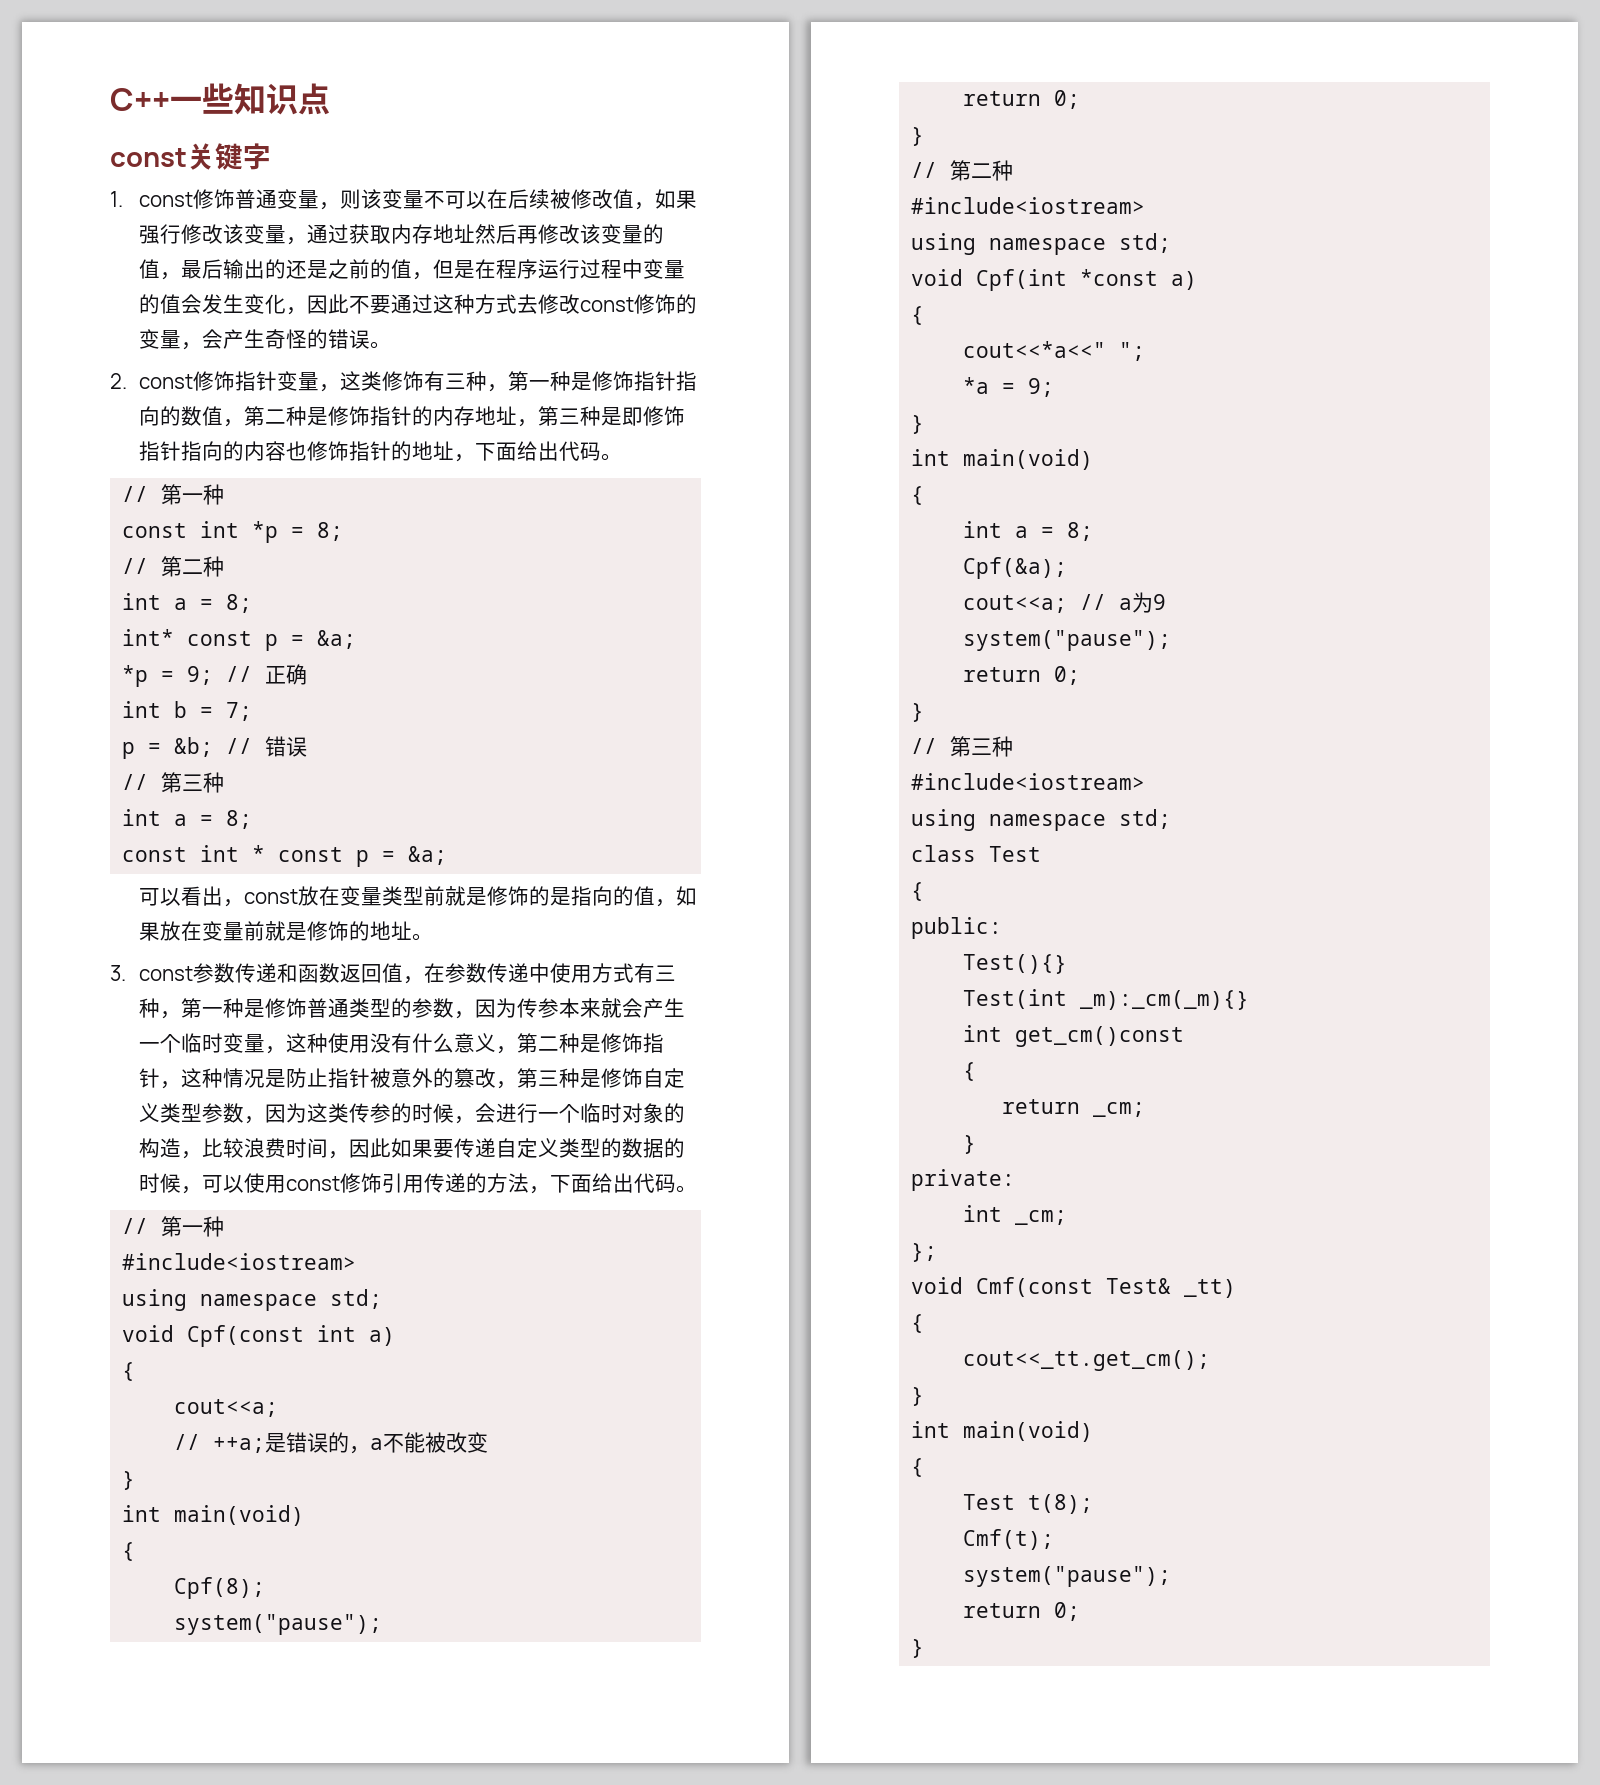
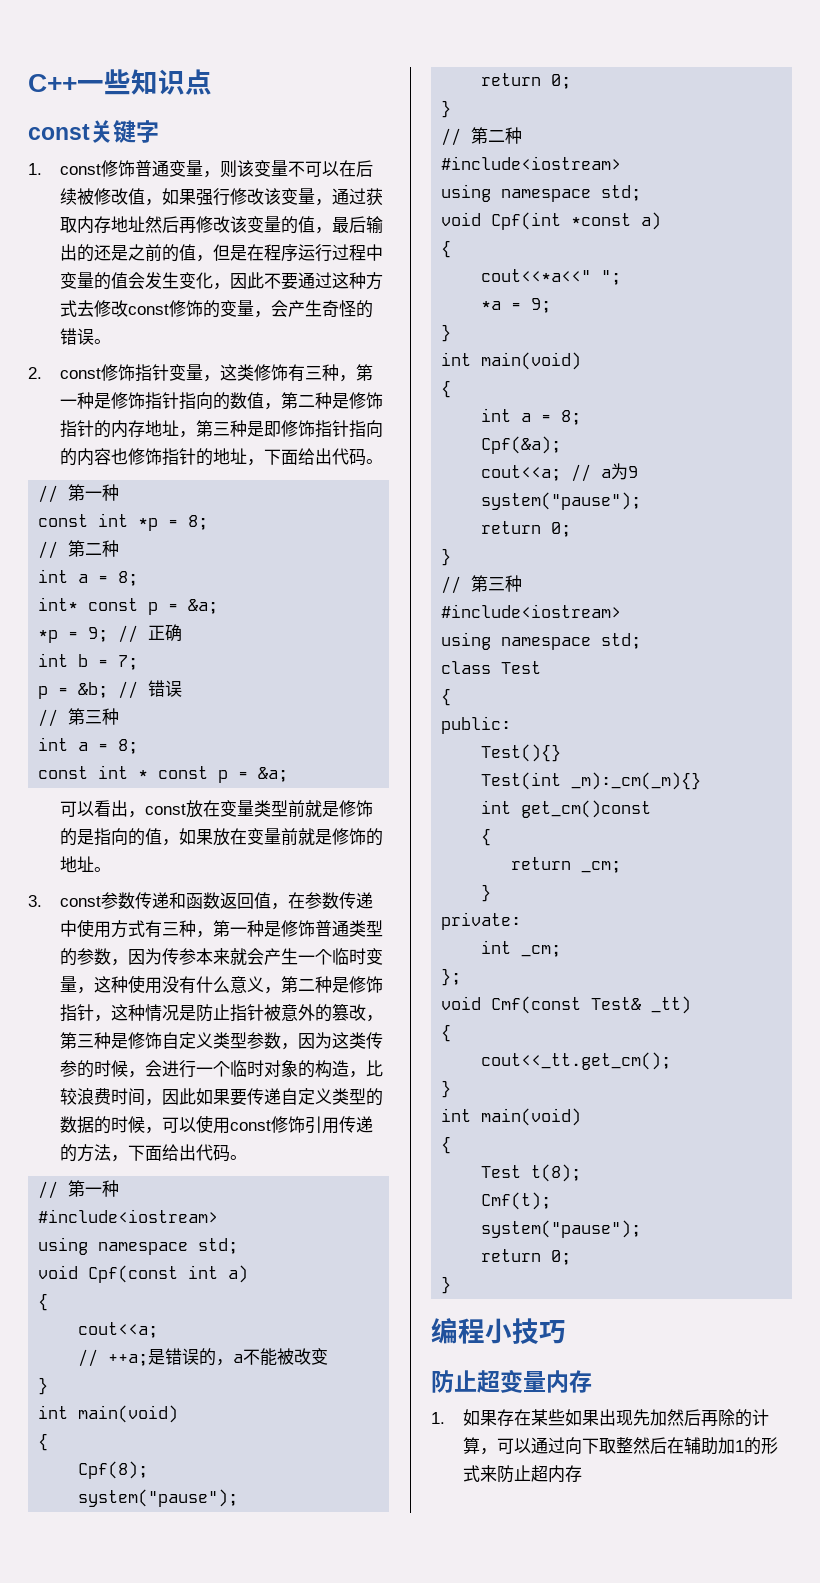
(925, 1648) none -> [431,1318,566,1344] [431,1369,592,1393] [431,1409,769,1427] [462,1437,778,1455] [462,1465,582,1483] // 编程小技巧 // 防止超变量内存 // 1.如果存在某些如果出现先加然后再除的计算，可以通过向下取整然后在辅助加1的形式来防止超内存

